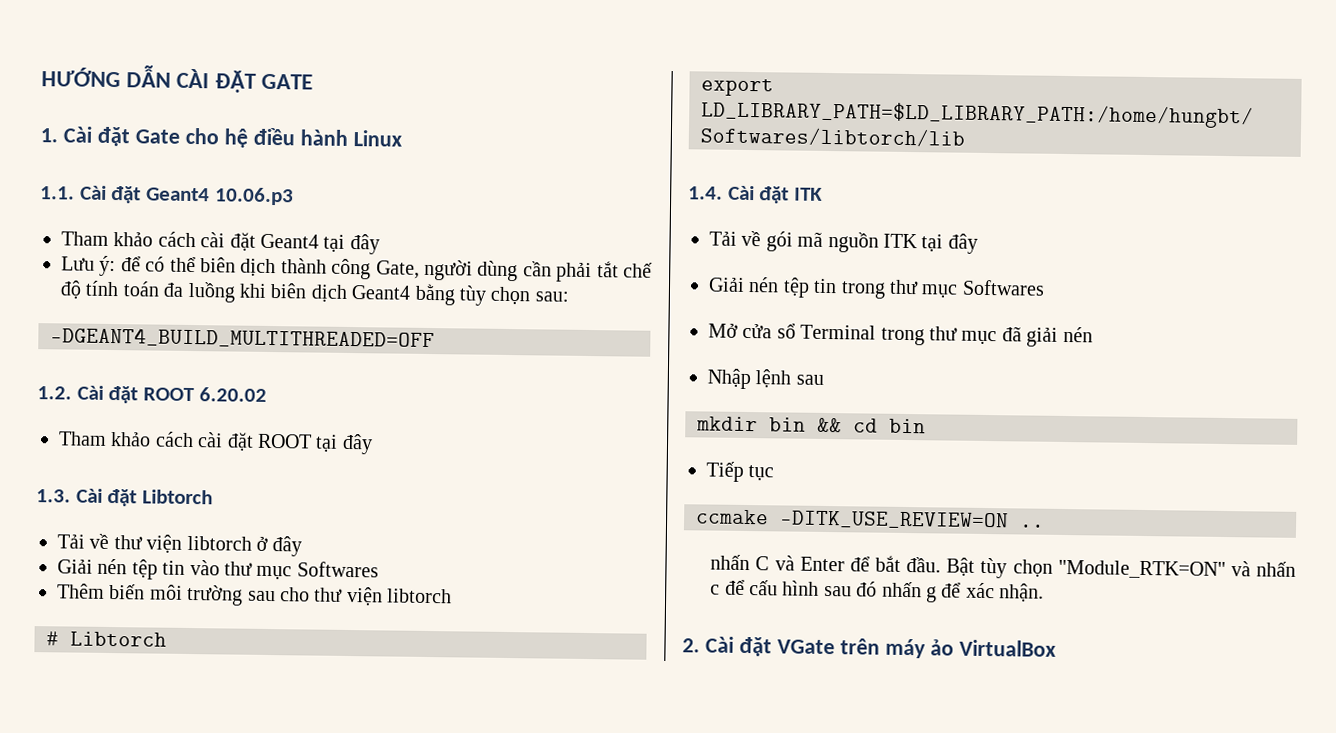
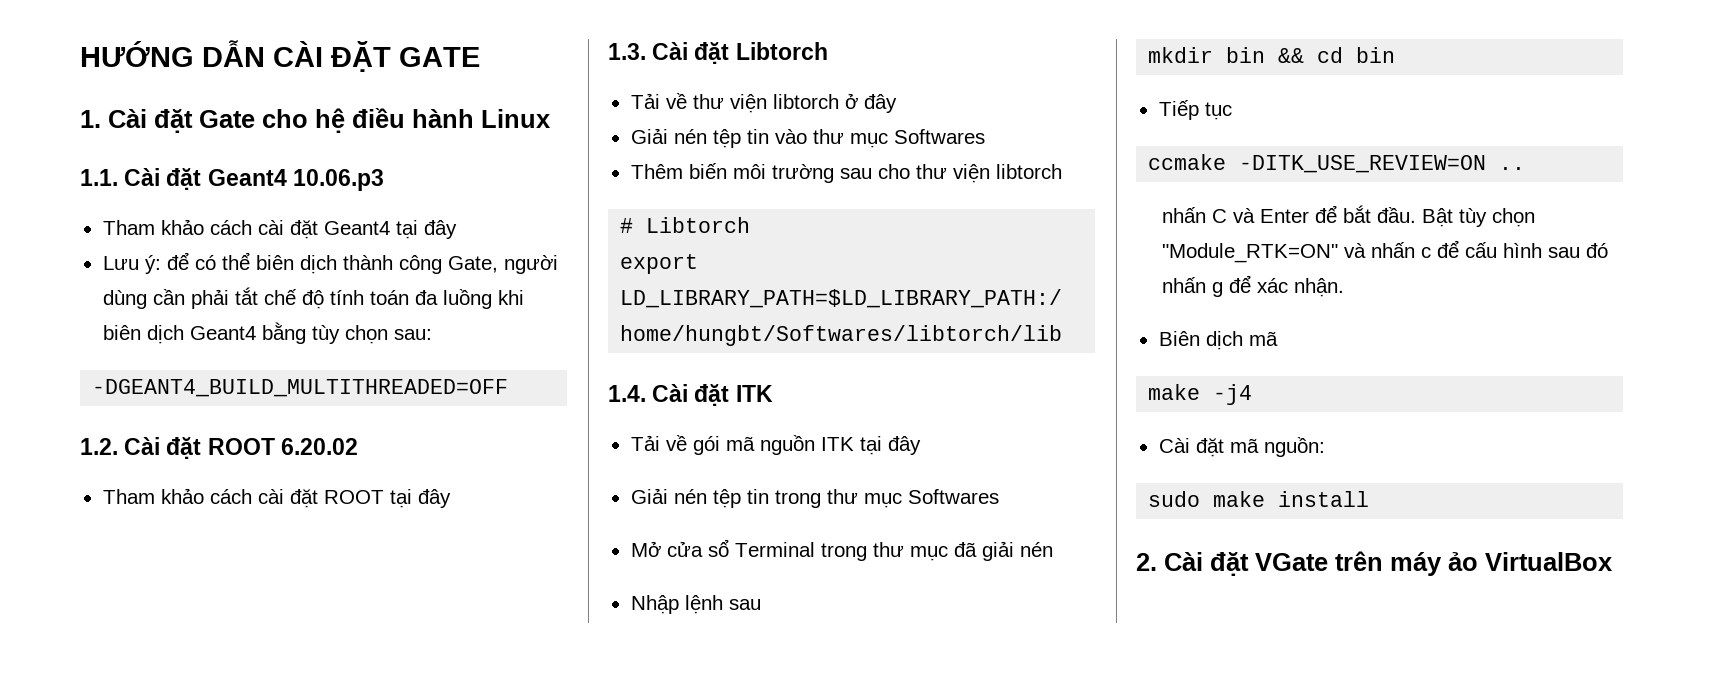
(1045, 592) none -> [1158,331,1278,350] [1148,384,1253,405] [1158,437,1325,457] [1148,491,1370,507] // Biên dịch mã // make -j4 // Cài đặt mã nguồn: // sudo make install

